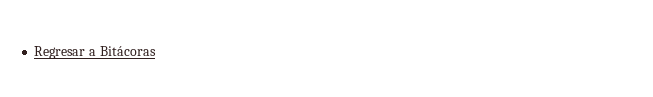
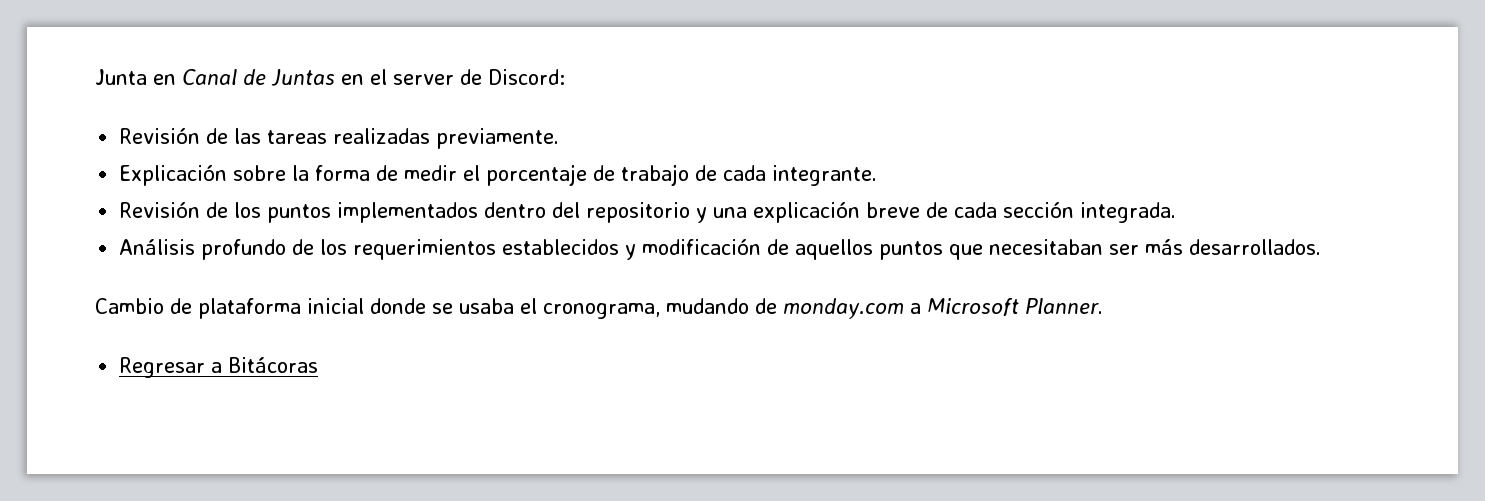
(34, 52) none -> [95,69,565,86] [119,128,560,149] [119,164,878,186] [119,202,1177,223] [119,239,1322,260] [95,298,1103,319] Junta en Canal de Juntas en el server de Discord: // Revisión de las tareas realizadas previamente. // Explicación sobre la forma de medir el porcentaje de trabajo de cada integrante. // Revisión de los puntos implementados dentro del repositorio y una explicación breve de cada sección integrada. // Análisis profundo de los requerimientos establecidos y modificación de aquellos puntos que necesitaban ser más desarrollados. // Cambio de plataforma inicial donde se usaba el cronograma, mudando de monday.com a Microsoft Planner. //

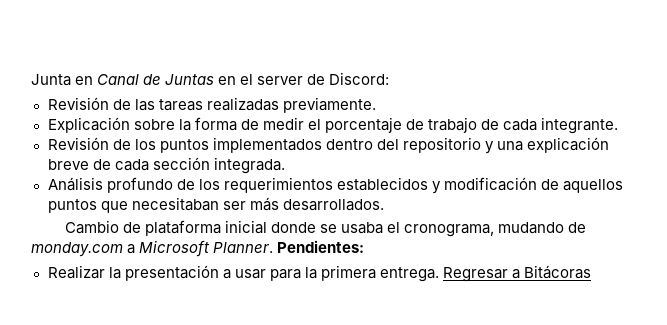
(1103, 306) // -> [277,240,365,253] [47,265,439,282] Pendientes: // Realizar la presentación a usar para la primera entrega.

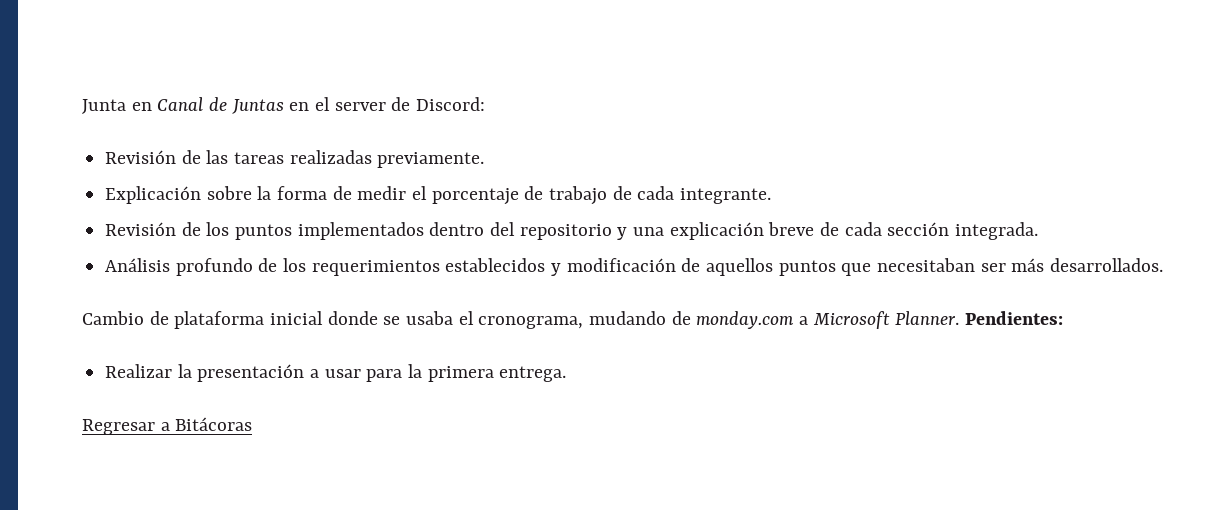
(439, 274) none -> (567, 374) //

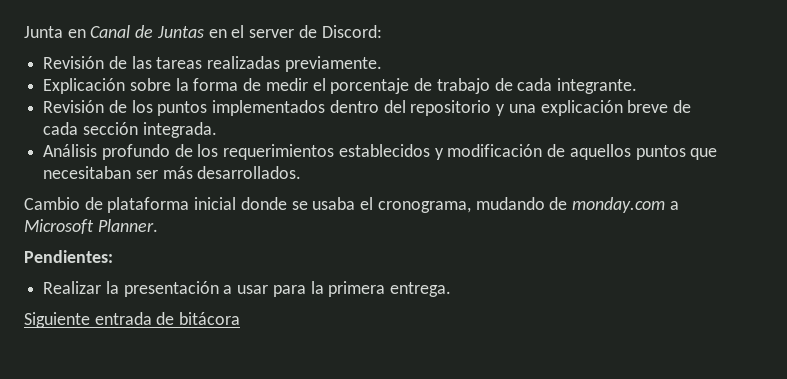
(960, 318) none -> (158, 225) //
[82,417,253,435] Regresar a Bitácoras -> [24,312,241,328] Siguiente entrada de bitácora

